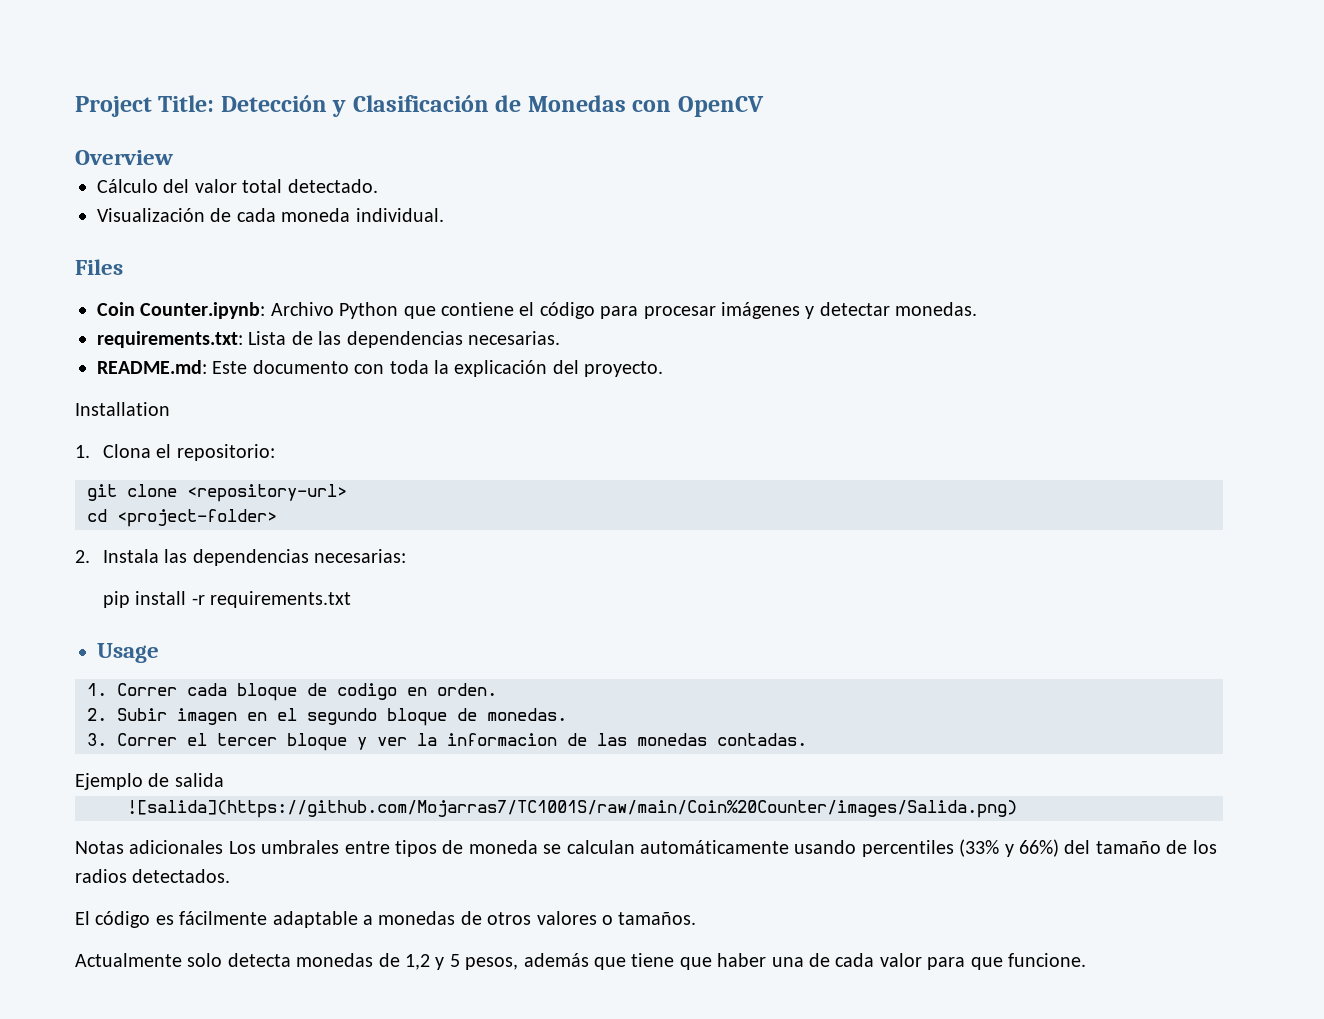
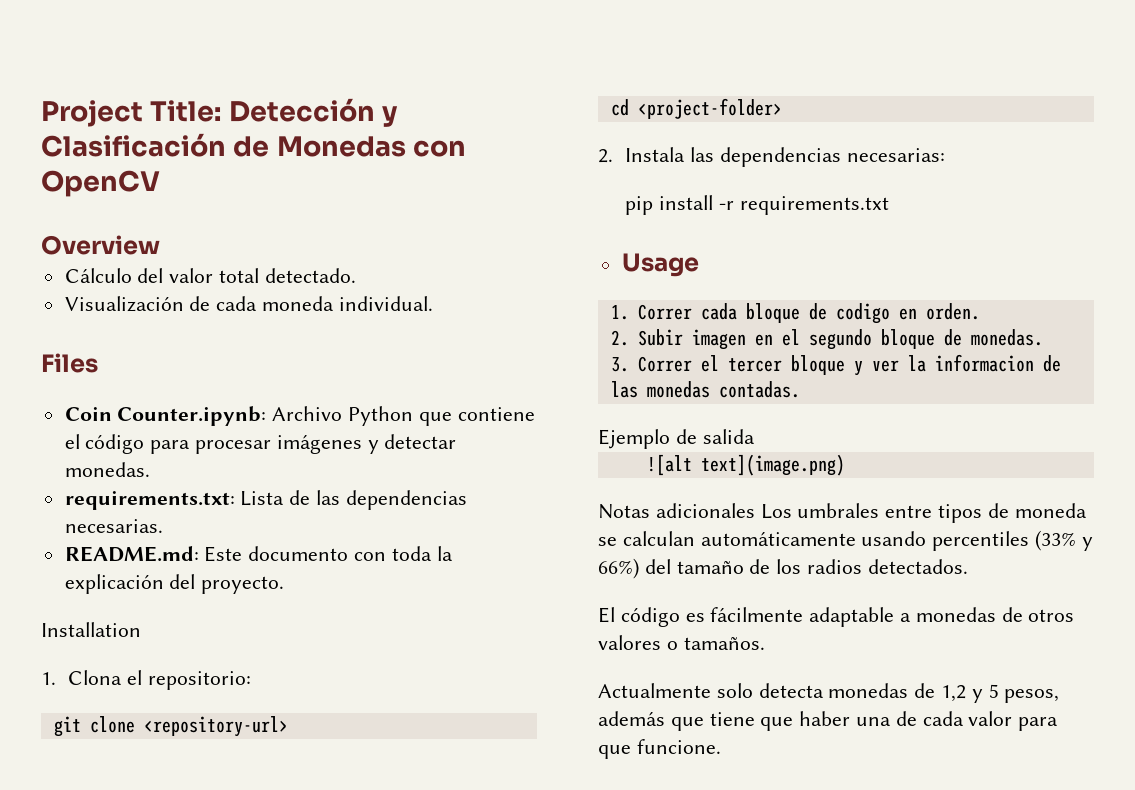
[127,800,1017,818] ![salida](https://github.com/Mojarras7/TC1001S/raw/main/Coin%20Counter/images/Salida.png) -> [646,454,845,476] ![alt text](image.png)

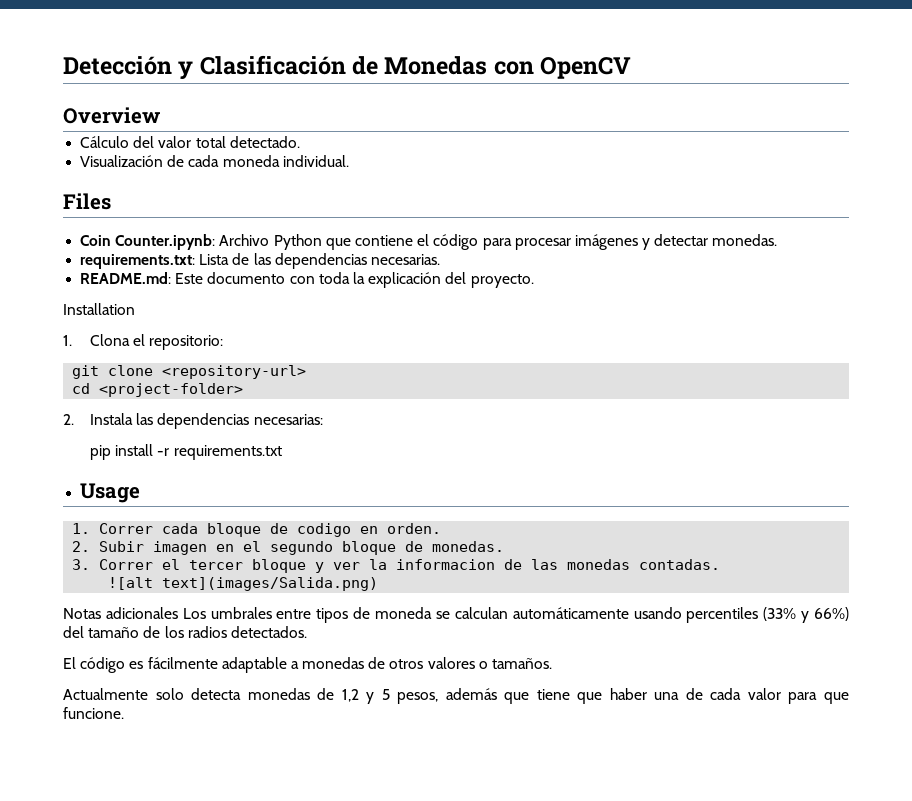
[41,100,222,127] Project Title: -> (63, 65) none
[598,429,755,449] // Ejemplo de salida -> (721, 564) none
[700,454,845,476] text](image.png) -> [162,577,379,591] text](images/Salida.png)

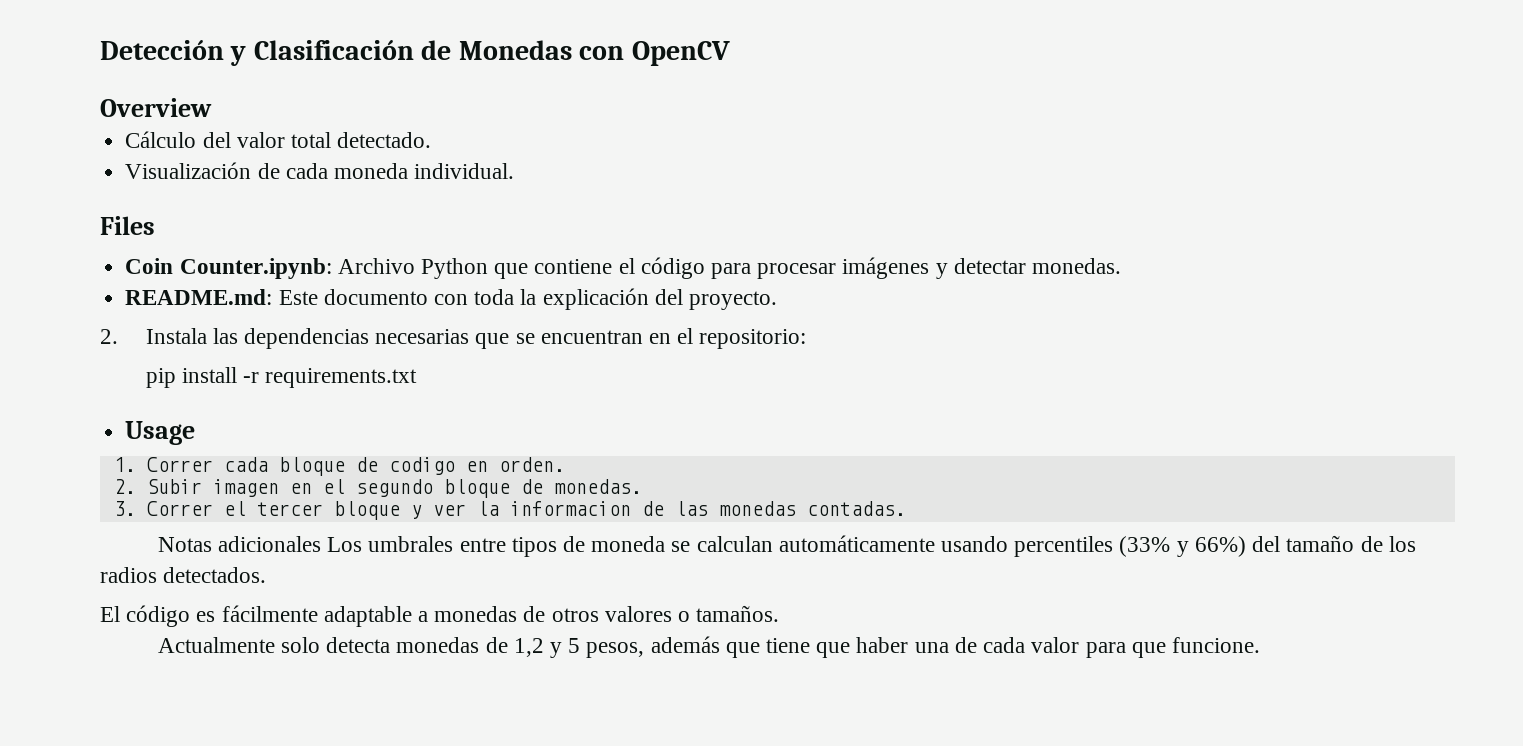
[80,253,440,269] // requirements.txt: Lista de las dependencias necesarias. -> (1122, 266) none
[63,303,135,315] [63,334,224,350] [72,365,307,379] [72,383,244,397] [63,413,323,429] Installation // 1. Clona el repositorio: // git clone <repository-url> // cd <project-folder> // 2. Instala las dependencias necesarias: -> [100,328,807,349] 2. Instala las dependencias necesarias que se encuentran en el repositorio:
[108,577,379,591] // ![alt text](images/Salida.png) -> (906, 508) none

